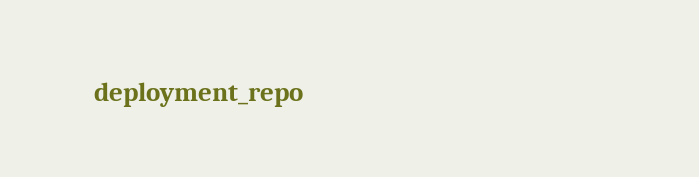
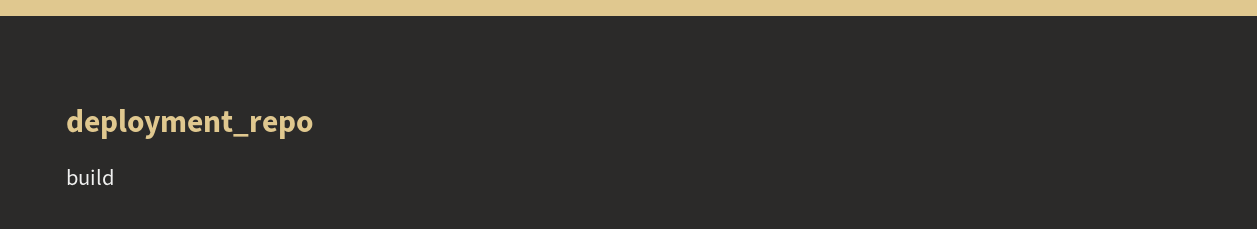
(303, 94) none -> [66,169,114,186] // build

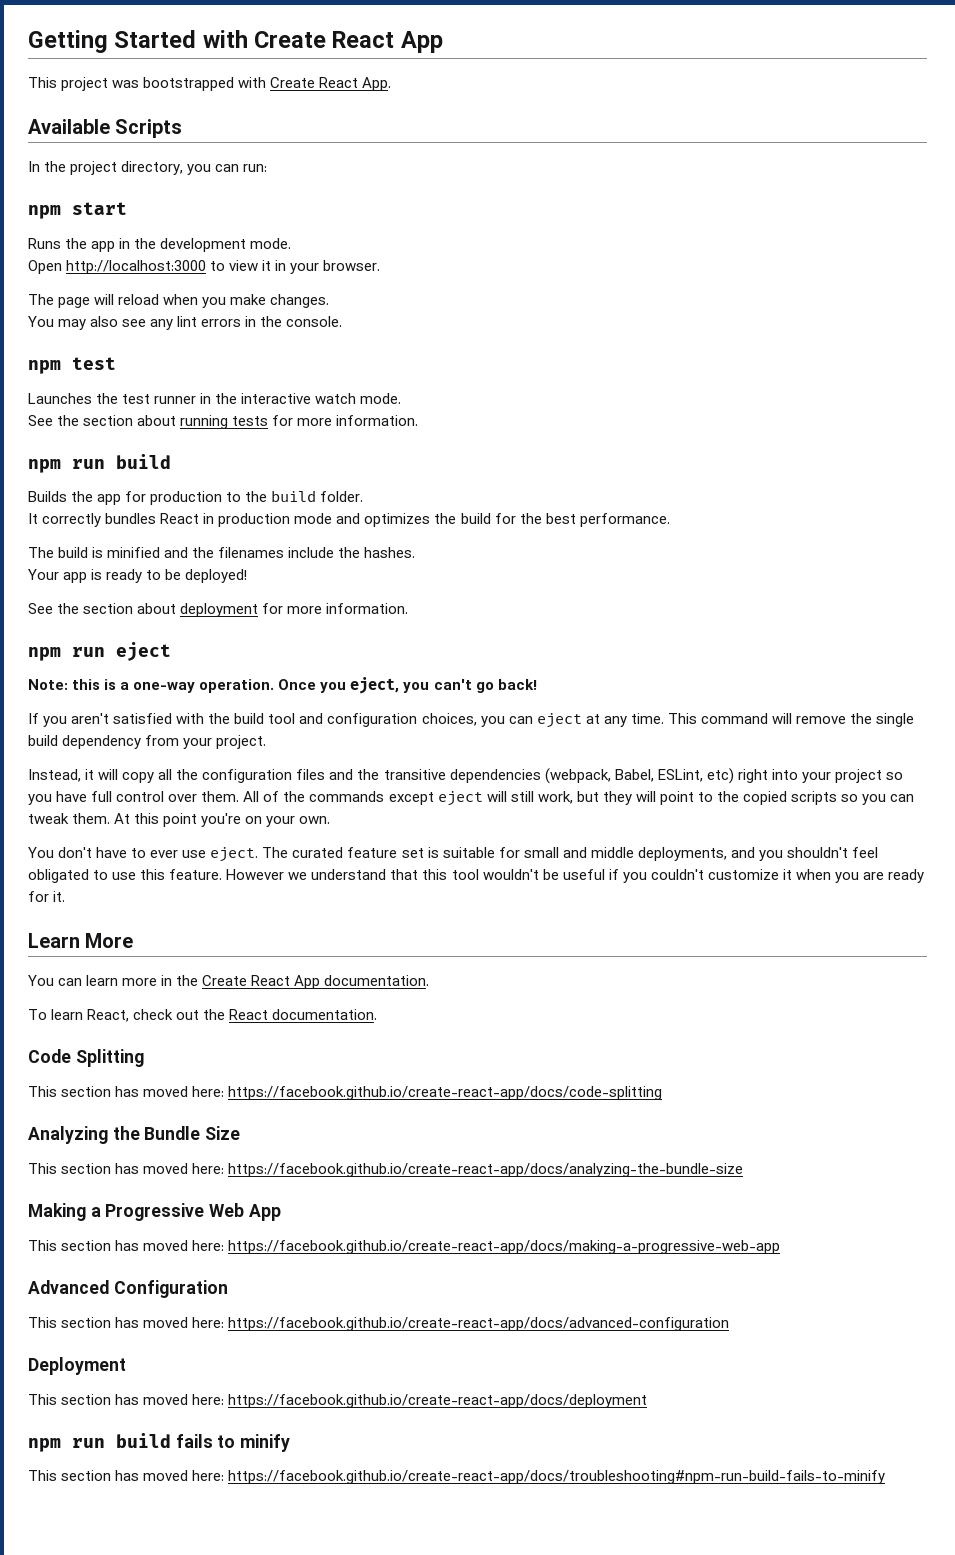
[66,109,313,139] [66,169,114,186] deployment_repo // build -> [28,30,443,53] [28,77,392,91] [28,119,183,138] [28,161,268,175] [28,202,127,219] [28,238,292,252] [28,260,381,274] [28,294,330,308] [28,316,343,330] [28,357,116,374] [28,393,402,404] [28,415,419,429] [28,454,171,473] [28,490,364,505] [28,513,670,527] [28,547,416,558] [28,569,248,583] [28,603,409,617] [28,642,171,661] [28,677,537,694] [28,713,915,728] [28,735,267,749] [28,768,903,784] [28,791,915,806] [28,813,331,827] [28,847,879,862] [28,869,925,883] [28,891,66,902] [28,933,134,948] [28,975,430,989] [28,1009,378,1022] [28,1049,144,1067] [28,1086,663,1100] [28,1126,241,1144] [28,1163,744,1177] [28,1203,281,1221] [28,1240,781,1254] [28,1280,228,1298] [28,1317,730,1331] [28,1357,126,1375] [28,1394,648,1408] [28,1433,291,1452] [28,1470,886,1484] Getting Started with Create React App // This project was bootstrapped with Create React App. // Available Scripts // In the project directory, you can run: // npm start // Runs the app in the development mode. // Open http://localhost:3000 to view it in your browser. // The page will reload when you make changes. // You may also see any lint errors in the console. // npm test // Launches the test runner in the interactive watch mode. // See the section about running tests for more information. // npm run build // Builds the app for production to the build folder. // It correctly bundles React in production mode and optimizes the build for the best performance. // The build is minified and the filenames include the hashes. // Your app is ready to be deployed! // See the section about deployment for more information. // npm run eject // Note: this is a one-way operation. Once you eject, you can't go back! // If you aren't satisfied with the build tool and configuration choices, you can eject at any time. This command will remove the single build dependency from your project. // Instead, it will copy all the configuration files and the transitive dependencies (webpack, Babel, ESLint, etc) right into your project so you have full control over them. All of the commands except eject will still work, but they will point to the copied scripts so you can tweak them. At this point you're on your own. // You don't have to ever use eject. The curated feature set is suitable for small and middle deployments, and you shouldn't feel obligated to use this feature. However we understand that this tool wouldn't be useful if you couldn't customize it when you are ready for it. // Learn More // You can learn more in the Create React App documentation. // To learn React, check out the React documentation. // Code Splitting // This section has moved here: https://facebook.github.io/create-react-app/docs/code-splitting // Analyzing the Bundle Size // This section has moved here: https://facebook.github.io/create-react-app/docs/analyzing-the-bundle-size // Making a Progressive Web App // This section has moved here: https://facebook.github.io/create-react-app/docs/making-a-progressive-web-app // Advanced Configuration // This section has moved here: https://facebook.github.io/create-react-app/docs/advanced-configuration // Deployment // This section has moved here: https://facebook.github.io/create-react-app/docs/deployment // npm run build fails to minify // This section has moved here: https://facebook.github.io/create-react-app/docs/troubleshooting#npm-run-build-fails-to-minify

